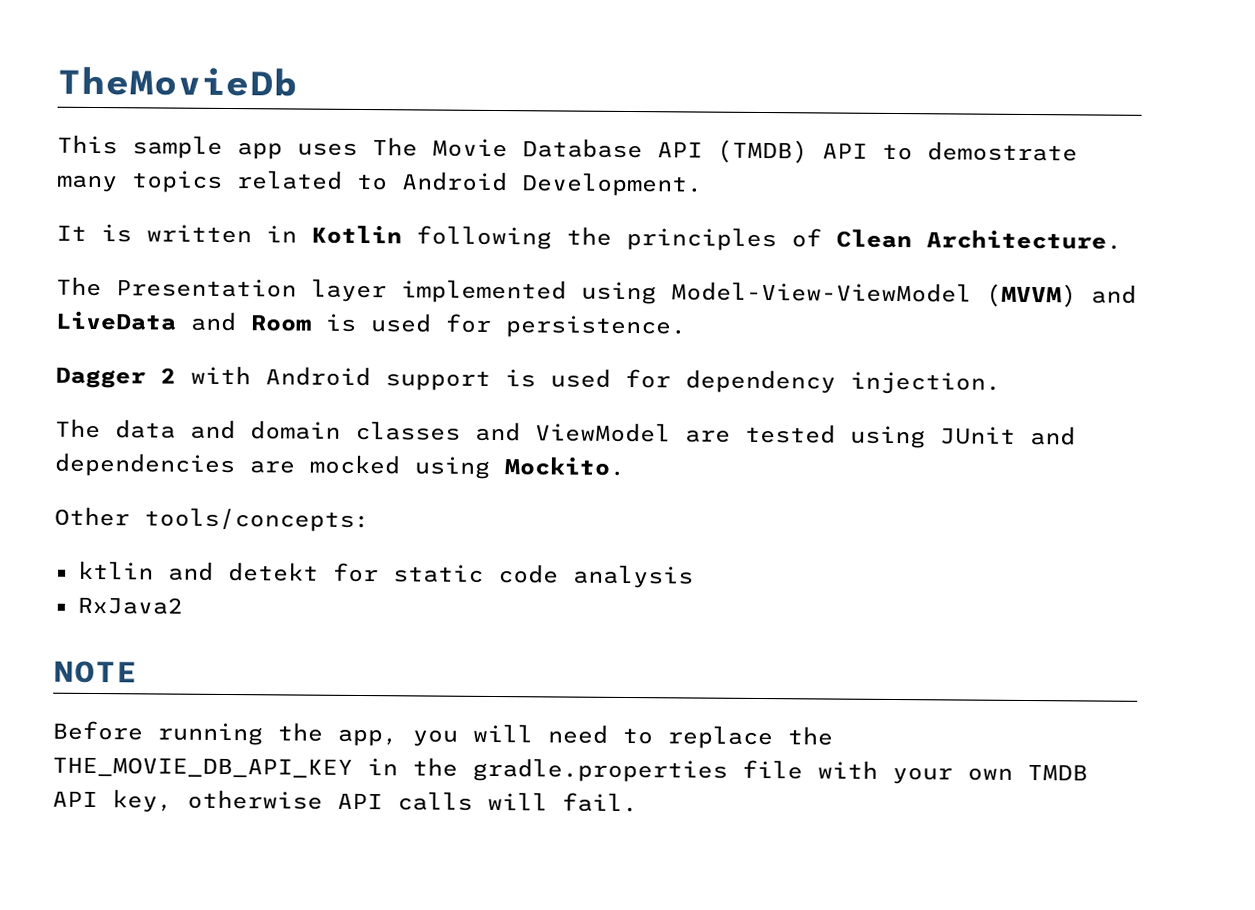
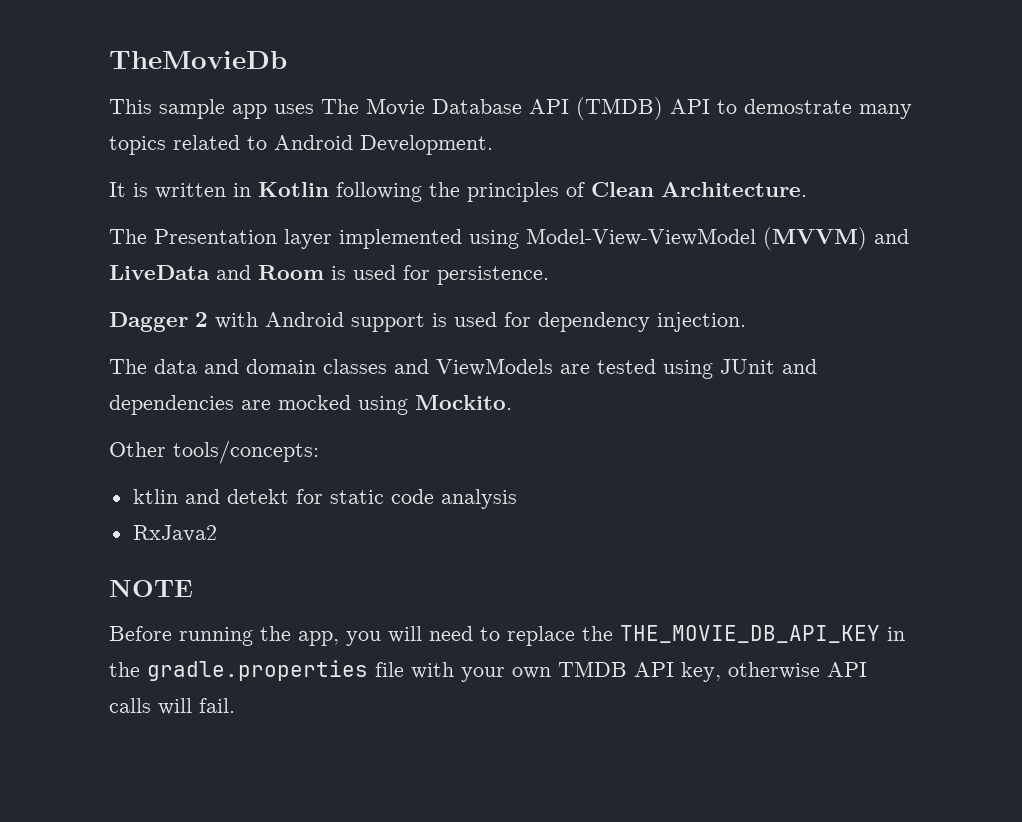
[535,422,671,443] ViewModel -> [436,358,553,376] ViewModels

